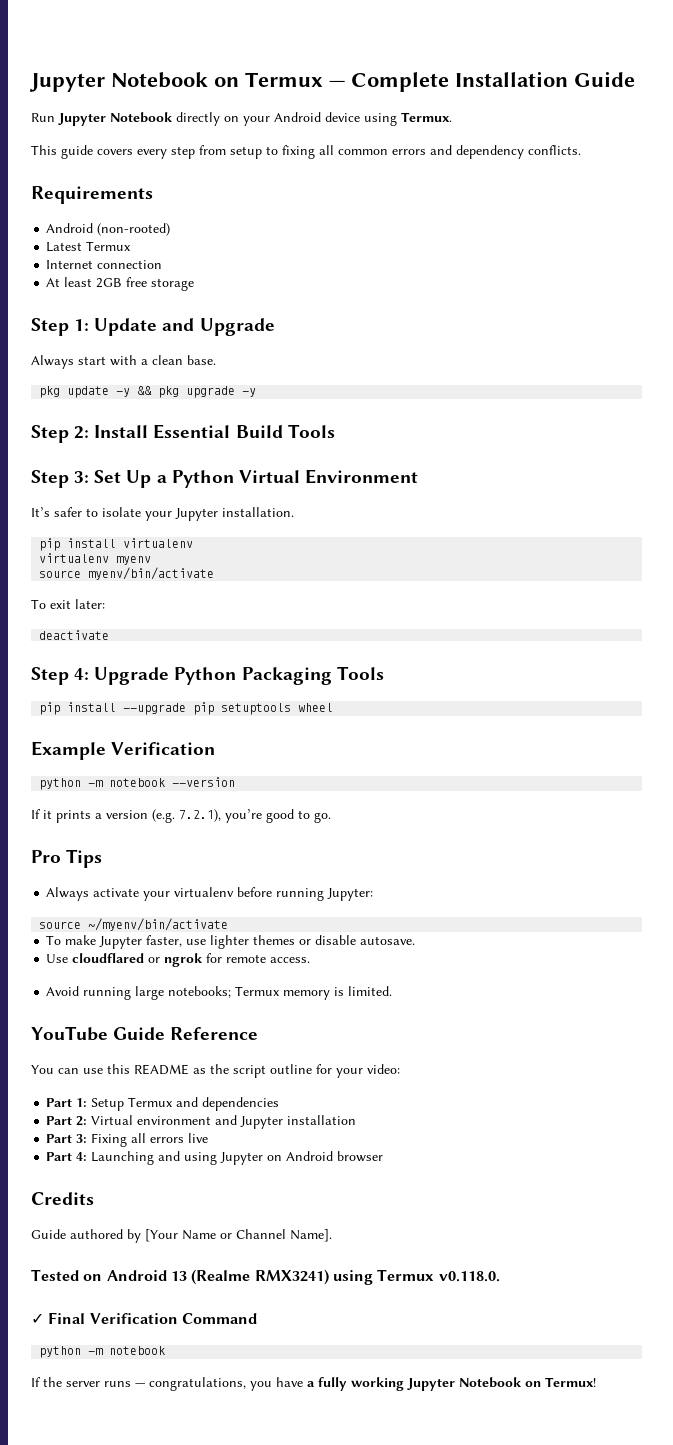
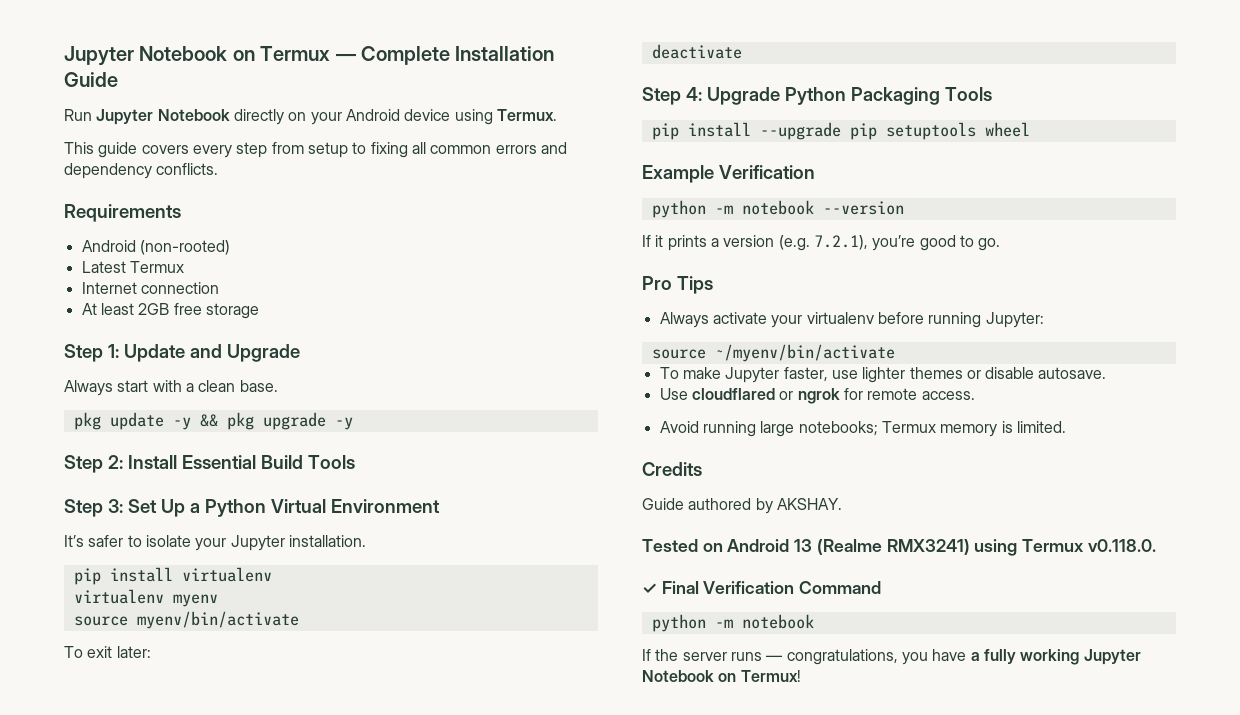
[31,1026,259,1041] [31,1064,400,1078] [46,1097,280,1111] [46,1115,357,1129] [46,1133,209,1147] [46,1151,384,1165] // YouTube Guide Reference // You can use this README as the script outline for your video: // Part 1: Setup Termux and dependencies // Part 2: Virtual environment and Jupyter installation // Part 3: Fixing all errors live // Part 4: Launching and using Jupyter on Android browser -> (1066, 427) none
[145,1229,332,1242] [Your Name or Channel Name]. -> [776,498,842,510] AKSHAY.

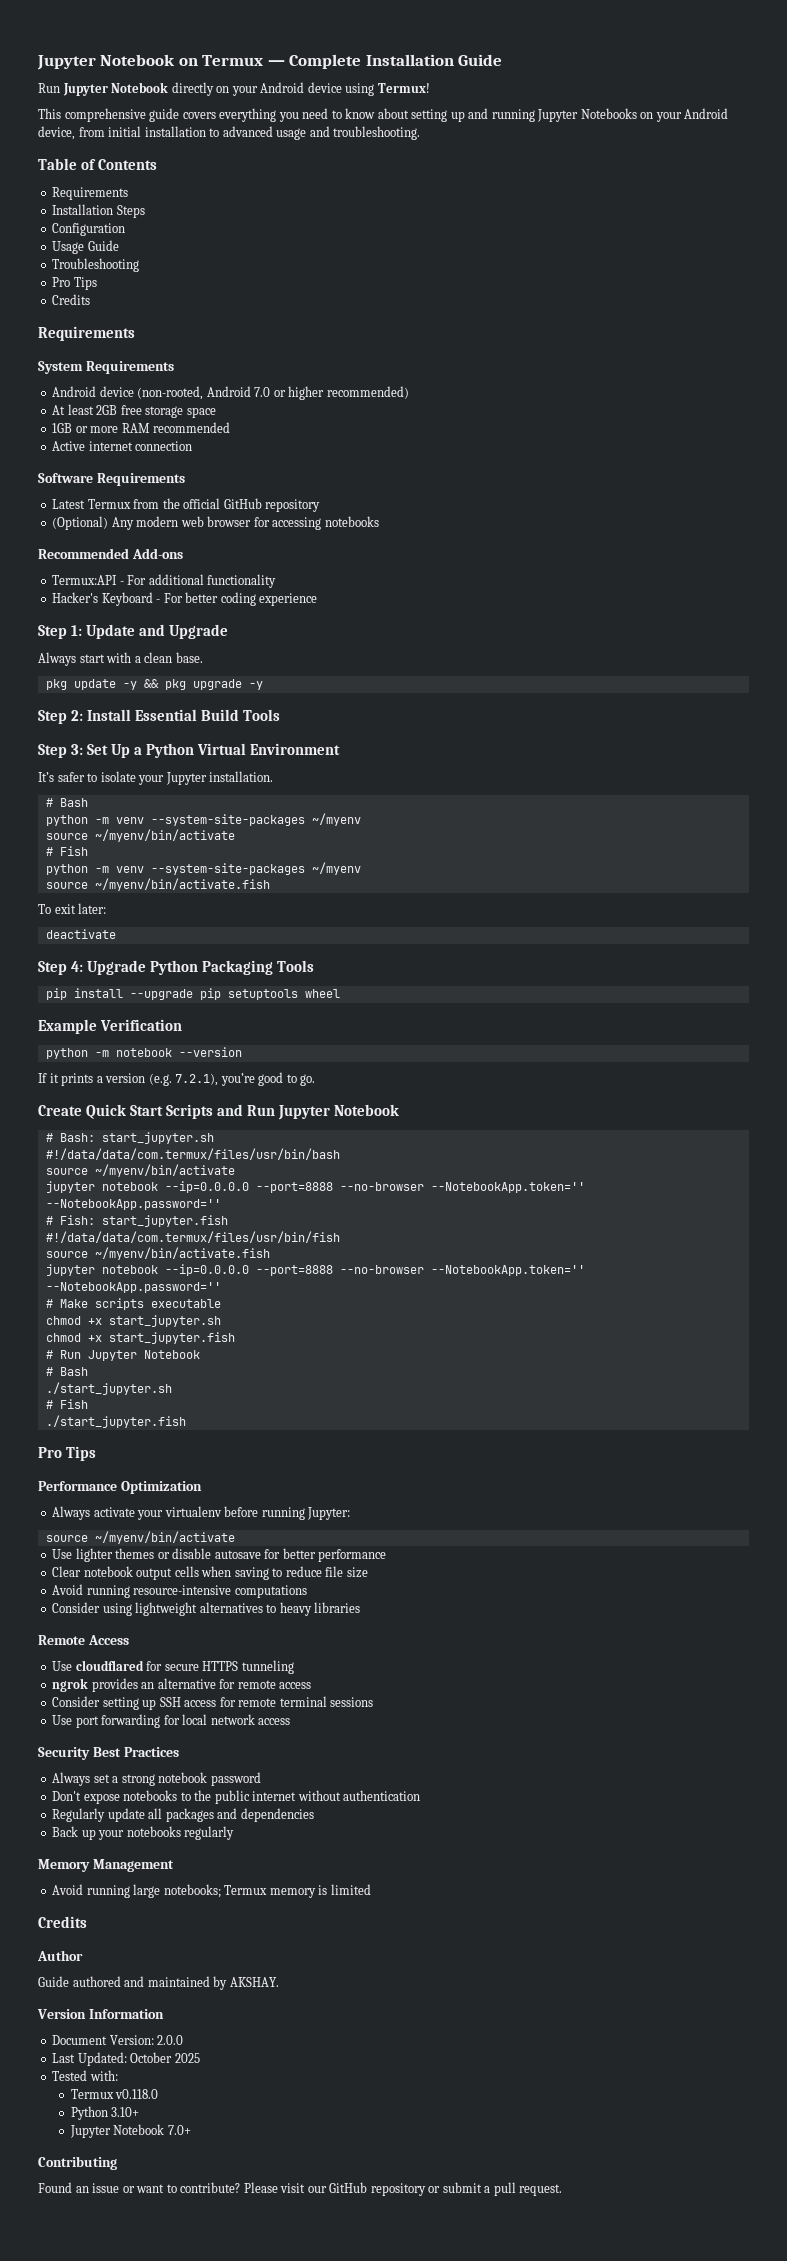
[496,109,557,121] Termux. -> [377,83,430,93] Termux!
(94, 148) none -> [64,108,146,122] comprehensive
[192,142,567,158] [64,163,219,179] [64,204,181,222] [81,240,230,255] [81,261,184,273] [81,282,219,294] every step from setup to fixing all common errors and dependency conflicts. // Requirements // Android (non-rooted) // Latest Termux // Internet connection -> [219,108,729,122] [38,126,421,140] [38,158,158,170] [52,187,129,200] [52,204,145,218] [52,223,126,236] [52,240,119,254] [52,258,140,272] [52,277,97,290] [52,294,91,305] [38,326,135,341] [38,361,174,374] [52,386,409,400] everything you need to know about setting up and running Jupyter Notebooks on your Android device, from initial installation to advanced usage and troubleshooting. // Table of Contents // Requirements // Installation Steps // Configuration // Usage Guide // Troubleshooting // Pro Tips // Credits // Requirements // System Requirements // Android device (non-rooted, Android 7.0 or higher recommended)
(259, 311) none -> [186,407,216,418] [52,422,231,433] [52,441,193,451] [38,473,185,486] [52,498,321,512] [52,516,379,530] [38,548,183,559] [52,574,277,588] [52,592,318,606] space // 1GB or more RAM recommended // Active internet connection // Software Requirements // Latest Termux from the official GitHub repository // (Optional) Any modern web browser for accessing notebooks // Recommended Add-ons // Termux:API - For additional functionality // Hacker's Keyboard - For better coding experience
[73,567,272,585] [73,589,218,607] [73,611,299,629] pip install virtualenv // virtualenv myenv // source myenv/bin/activate -> [45,798,88,807] [45,813,361,826] [45,829,235,842] [45,846,88,856] [45,862,361,875] [45,878,270,891] # Bash // python -m venv --system-site-packages ~/myenv // source ~/myenv/bin/activate // # Fish // python -m venv --system-site-packages ~/myenv // source ~/myenv/bin/activate.fish
[642,276,713,294] // Pro Tips -> [38,1104,400,1120] [45,1132,214,1144] [45,1148,340,1160] [45,1164,235,1177] [45,1181,585,1193] [45,1199,221,1210] [45,1215,228,1227] [45,1231,340,1243] [45,1247,270,1260] [45,1264,585,1276] [45,1282,221,1293] [45,1298,221,1310] [45,1315,221,1327] [45,1332,235,1344] [45,1350,200,1361] [45,1367,88,1376] [45,1382,172,1395] [45,1399,88,1409] [45,1415,186,1428] [38,1446,97,1461] [38,1481,202,1494] // Create Quick Start Scripts and Run Jupyter Notebook // # Bash: start_jupyter.sh // #!/data/data/com.termux/files/usr/bin/bash // source ~/myenv/bin/activate // jupyter notebook --ip=0.0.0.0 --port=8888 --no-browser --NotebookApp.token='' --NotebookApp.password='' // # Fish: start_jupyter.fish // #!/data/data/com.termux/files/usr/bin/fish // source ~/myenv/bin/activate.fish // jupyter notebook --ip=0.0.0.0 --port=8888 --no-browser --NotebookApp.token='' --NotebookApp.password='' // # Make scripts executable // chmod +x start_jupyter.sh // chmod +x start_jupyter.fish // # Run Jupyter Notebook // # Bash // ./start_jupyter.sh // # Fish // ./start_jupyter.fish // Pro Tips // Performance Optimization
[659,367,1107,383] [659,388,975,404] To make Jupyter faster, use lighter themes or disable autosave. // Use cloudflared or ngrok for remote access. -> [52,1548,387,1562] [52,1566,368,1580] [52,1584,307,1598] [52,1602,361,1616] [38,1635,129,1645] [52,1660,294,1674] [52,1678,312,1692] [52,1696,374,1710] [52,1714,291,1728] [38,1747,179,1760] [52,1772,261,1786] [52,1790,421,1804] [52,1808,314,1822] [52,1826,235,1840] [38,1859,174,1872] Use lighter themes or disable autosave for better performance // Clear notebook output cells when saving to reduce file size // Avoid running resource-intensive computations // Consider using lightweight alternatives to heavy libraries // Remote Access // Use cloudflared for secure HTTPS tunneling // ngrok provides an alternative for remote access // Consider setting up SSH access for remote terminal sessions // Use port forwarding for local network access // Security Best Practices // Always set a strong notebook password // Don't expose notebooks to the public internet without authentication // Regularly update all packages and dependencies // Back up your notebooks regularly // Memory Management
[1016,421,1066,433] [642,462,702,476] limited. // Credits -> [330,1884,371,1895] [38,1916,87,1928] [37,1950,83,1961] limited // Credits // Author
(752, 504) none -> [124,1976,210,1987] and maintained
[642,539,1156,556] [642,581,882,594] [651,614,814,632] [642,649,1141,665] [642,670,801,682] Tested on Android 13 (Realme RMX3241) using Termux v0.118.0. // ✓ Final Verification Command // python -m notebook // If the server runs — congratulations, you have a fully working Jupyter Notebook on Termux! -> [37,2009,164,2019] [52,2035,184,2045] [52,2052,200,2066] [52,2070,118,2081] [70,2089,159,2099] [70,2106,140,2120] [69,2124,191,2138] [38,2156,117,2170] [38,2182,563,2196] Version Information // Document Version: 2.0.0 // Last Updated: October 2025 // Tested with: // Termux v0.118.0 // Python 3.10+ // Jupyter Notebook 7.0+ // Contributing // Found an issue or want to contribute? Please visit our GitHub repository or submit a pull request.

